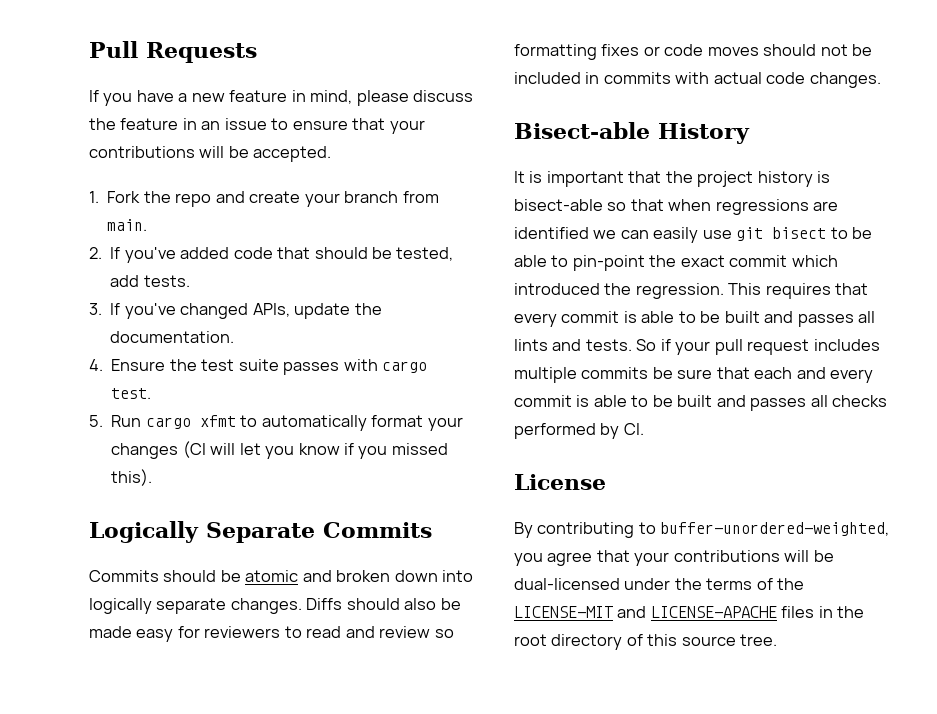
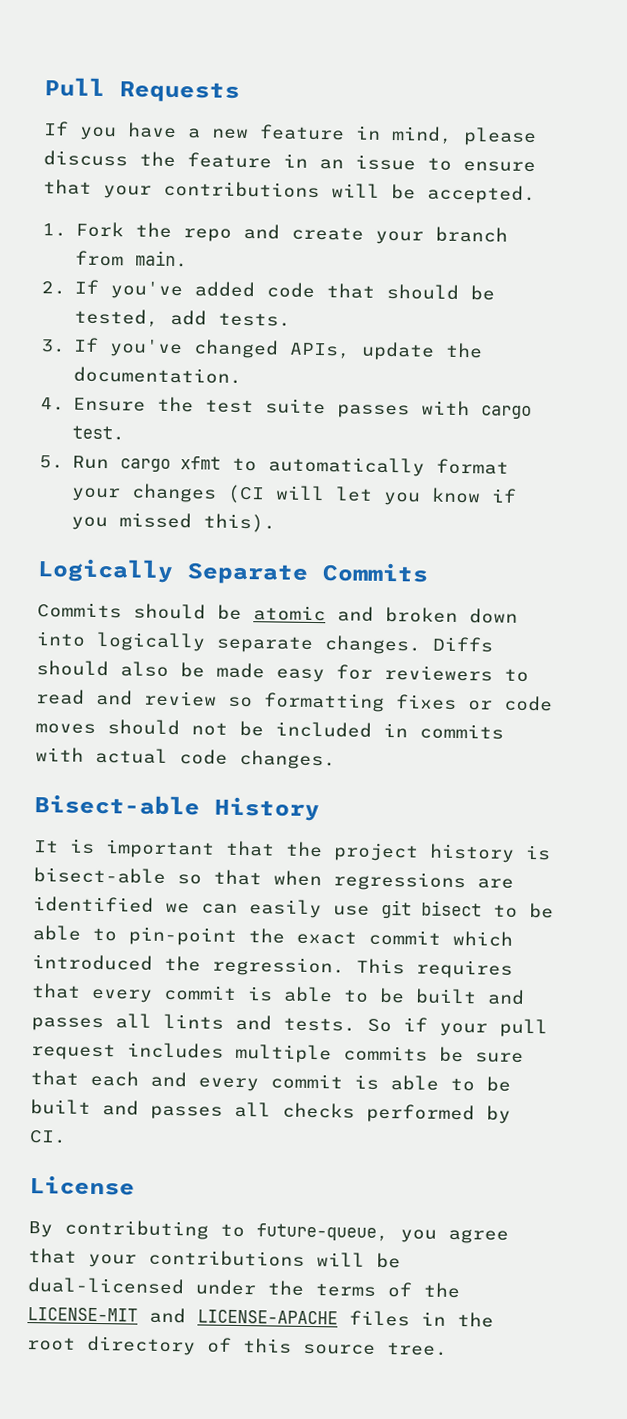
[660,522,890,536] buffer-unordered-weighted, -> [256,1223,389,1242] future-queue,

